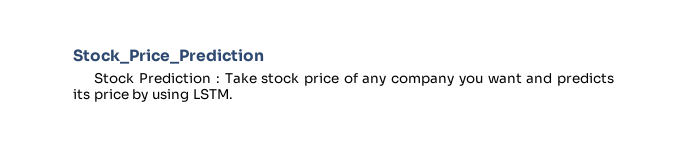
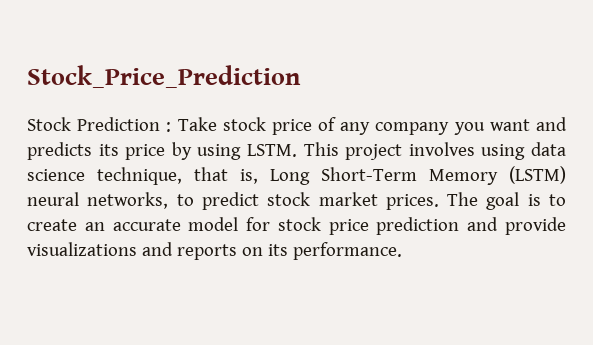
(233, 94) none -> [303,142,567,160] [27,166,566,185] [27,192,566,210] [27,217,566,235] [27,242,402,260] This project involves using data science technique, that is, Long Short-Term Memory (LSTM) neural networks, to predict stock market prices. The goal is to create an accurate model for stock price prediction and provide visualizations and reports on its performance.

